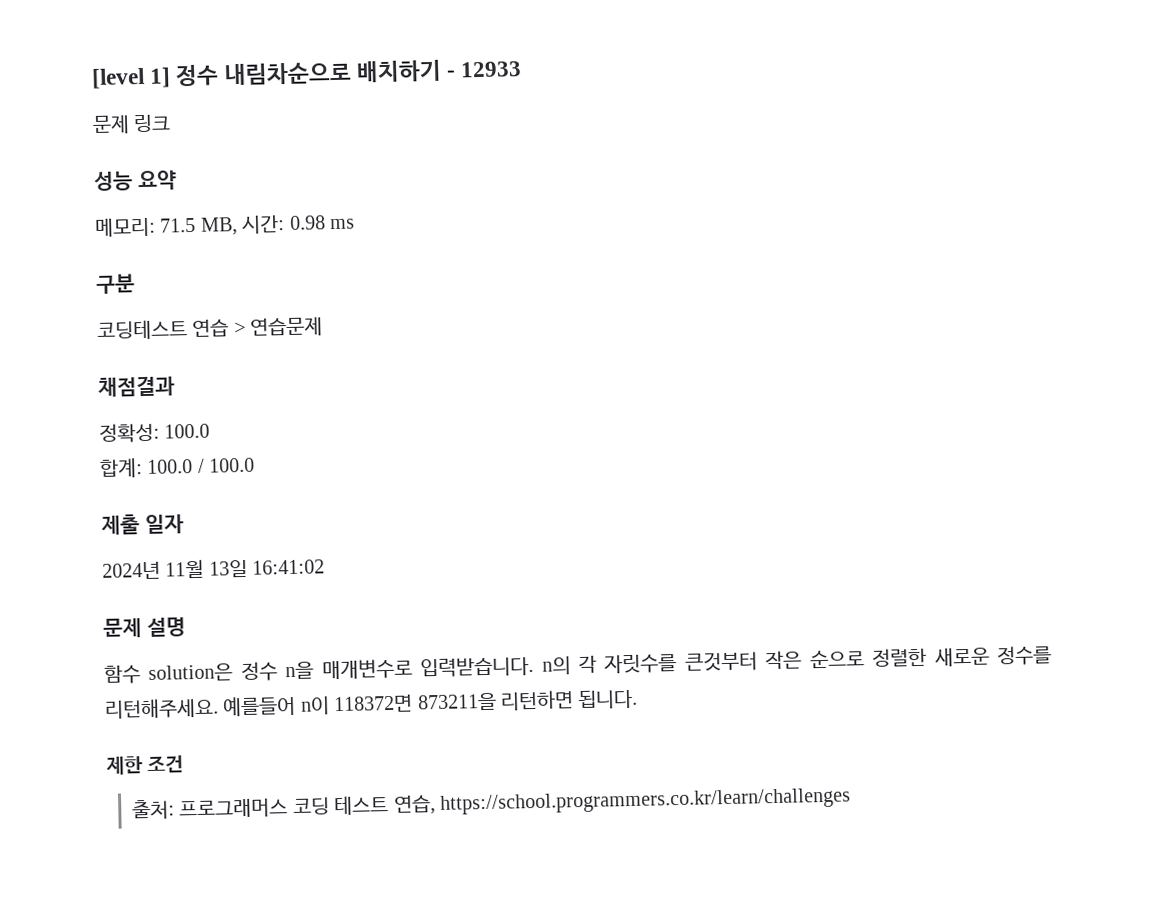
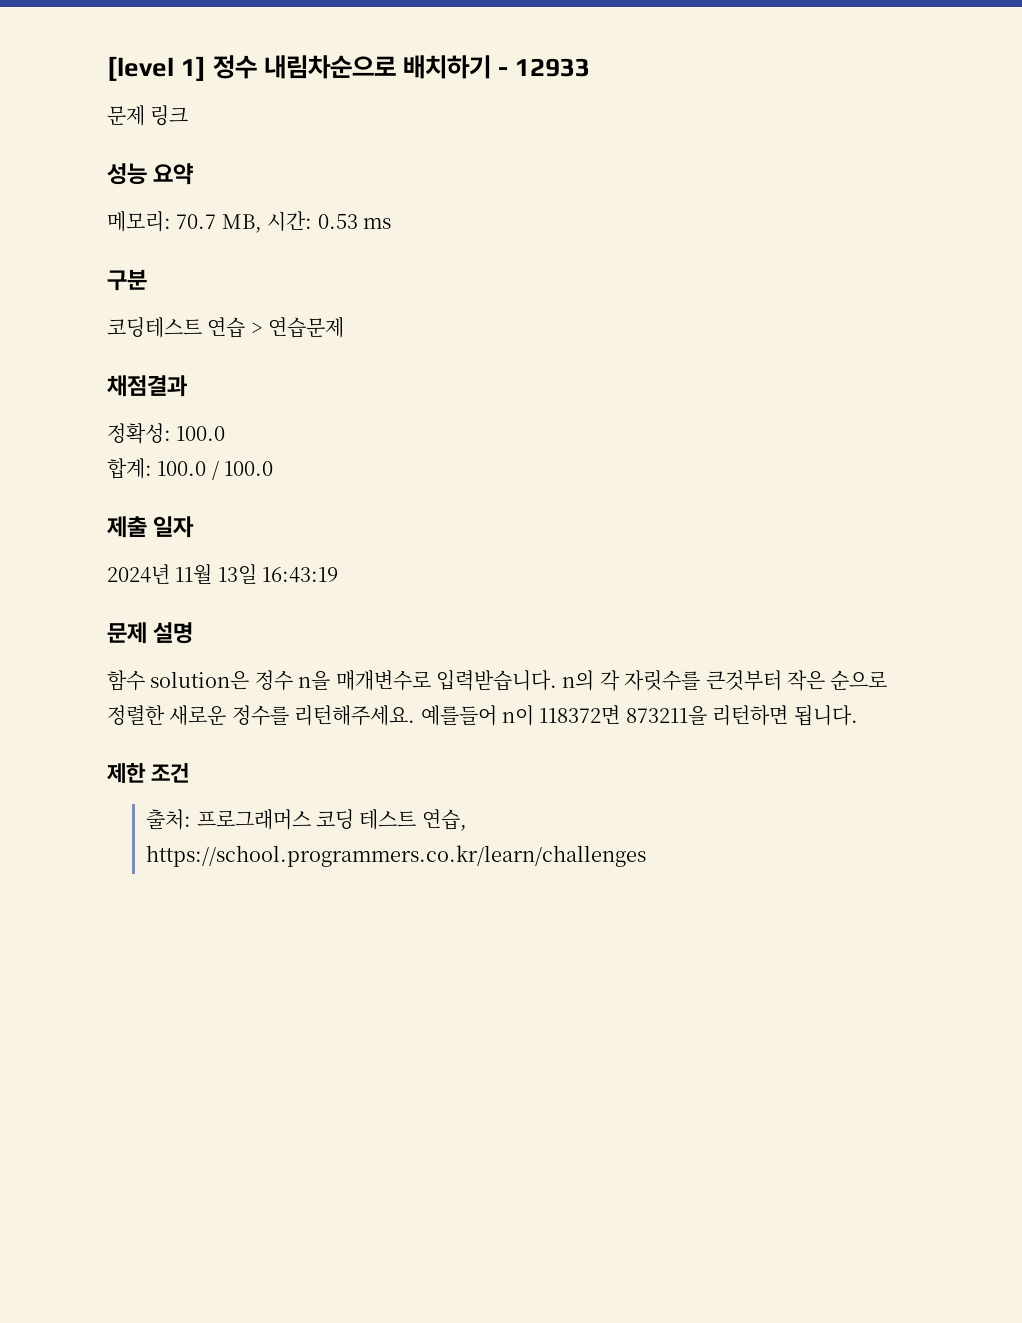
[160,217,197,233] 71.5 -> [176,214,217,229] 70.7
[288,215,326,230] 0.98 -> [317,214,358,229] 0.53
[252,559,326,575] 16:41:02 -> [262,567,339,583] 16:43:19

